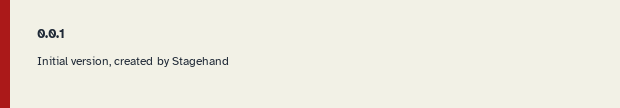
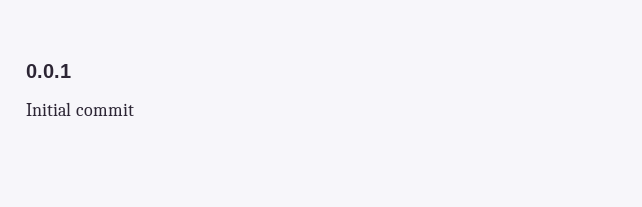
[71,56,229,67] version, created by Stagehand -> [75,103,134,116] commit

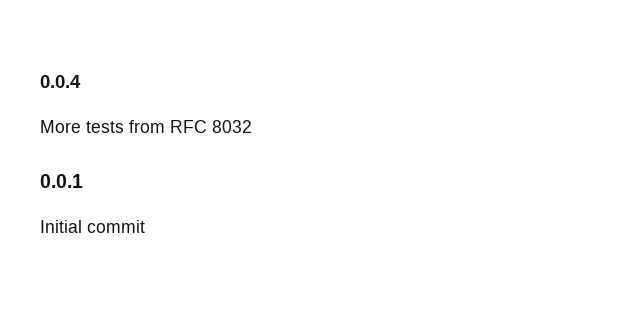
(26, 71) none -> [40,75,81,88] [40,120,252,133] 0.0.4 // More tests from RFC 8032 //

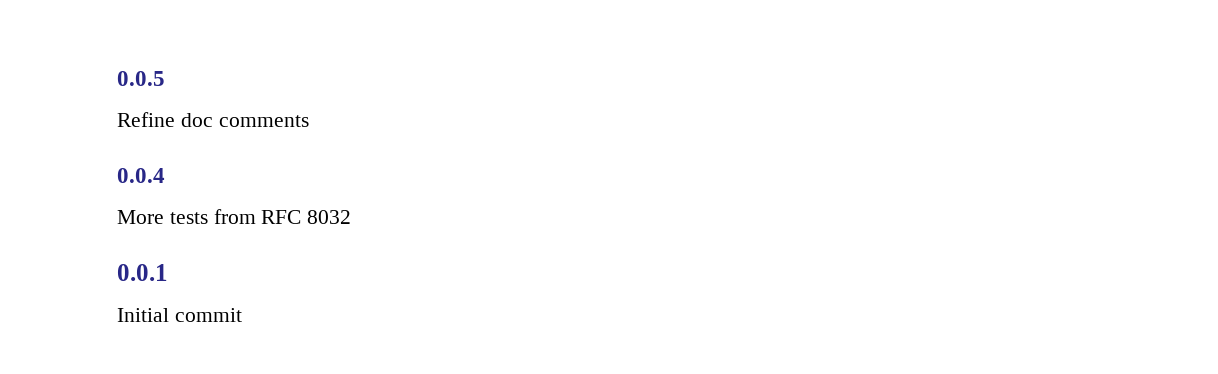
(40, 81) none -> [117,71,165,86] [117,112,309,127] 0.0.5 // Refine doc comments //

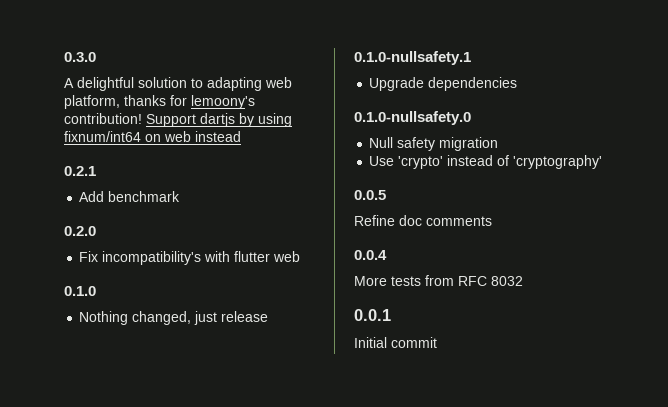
(117, 78) none -> [64,52,96,62] [64,77,292,91] [64,95,255,109] [64,113,292,127] [64,131,241,142] [64,166,96,176] [79,191,181,202] [64,226,96,236] [79,251,301,265] [64,286,96,296] [79,311,269,325] [354,51,471,65] [369,77,518,91] [354,111,471,125] [369,137,499,151] [369,155,603,169] 0.3.0 // A delightful solution to adapting web platform, thanks for lemoony's contribution! Support dartjs by using fixnum/int64 on web instead // 0.2.1 // Add benchmark // 0.2.0 // Fix incompatibility's with flutter web // 0.1.0 // Nothing changed, just release // 0.1.0-nullsafety.1 // Upgrade dependencies // 0.1.0-nullsafety.0 // Null safety migration // Use 'crypto' instead of 'cryptography' //

